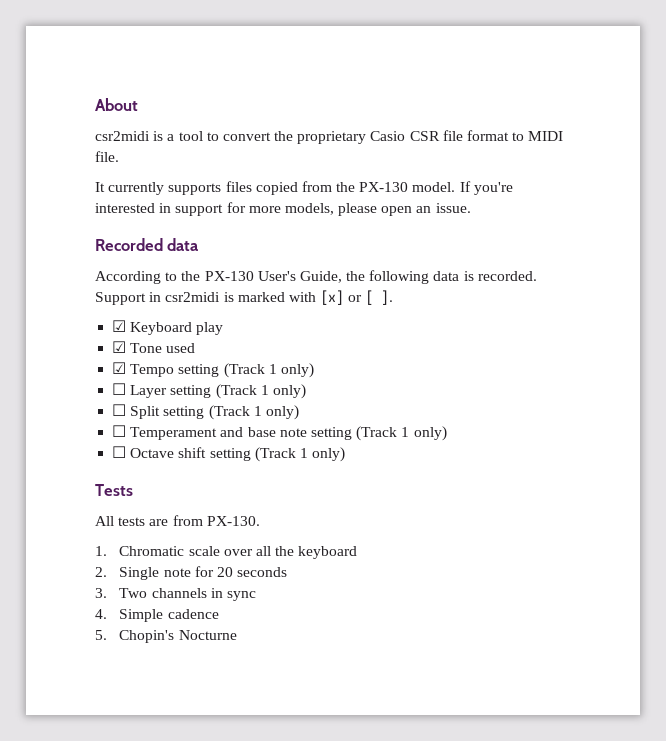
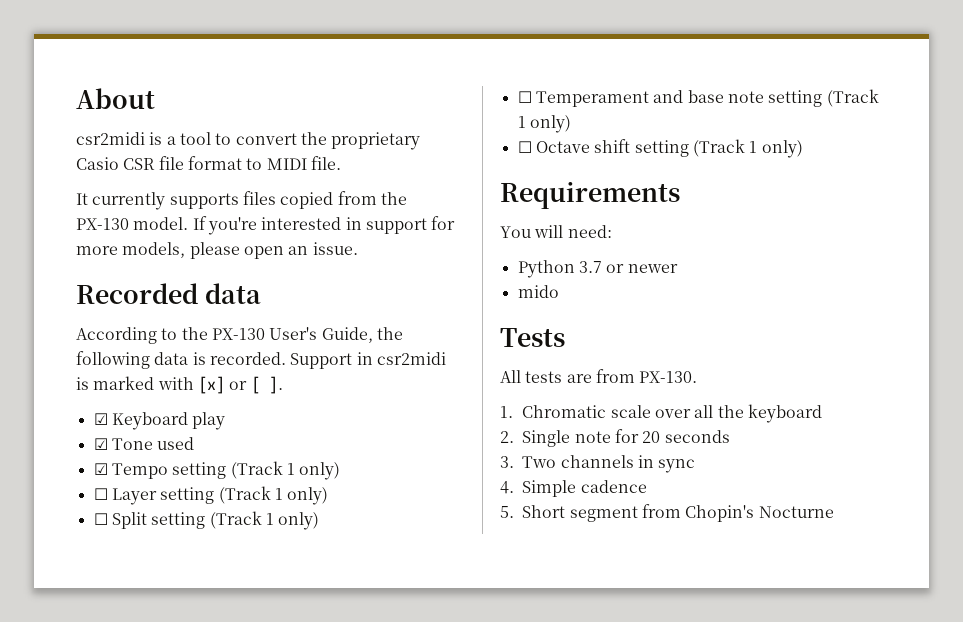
(346, 454) none -> [500,182,680,209] [500,225,612,238] [517,260,678,278] [517,285,559,298] // Requirements // You will need: // Python 3.7 or newer // mido
(107, 635) none -> [522,504,682,522] Short segment from

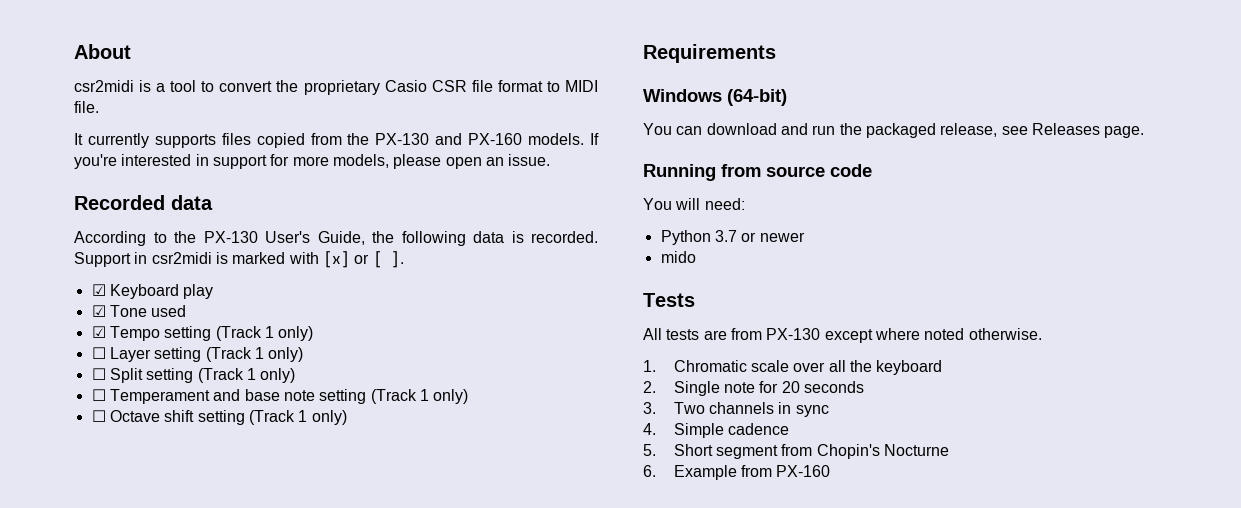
[133,217,189,230] model. -> [435,133,585,145] and PX-160 models.
(680, 195) none -> [643,89,787,106] [643,123,1145,138] [643,164,872,181] // Windows (64-bit) // You can download and run the packaged release, see Releases page. // Running from source code
[639,371,698,383] PX-130. -> [766,328,1042,343] PX-130 except where noted otherwise.
(834, 512) none -> [643,465,831,480] // 6. Example from PX-160

